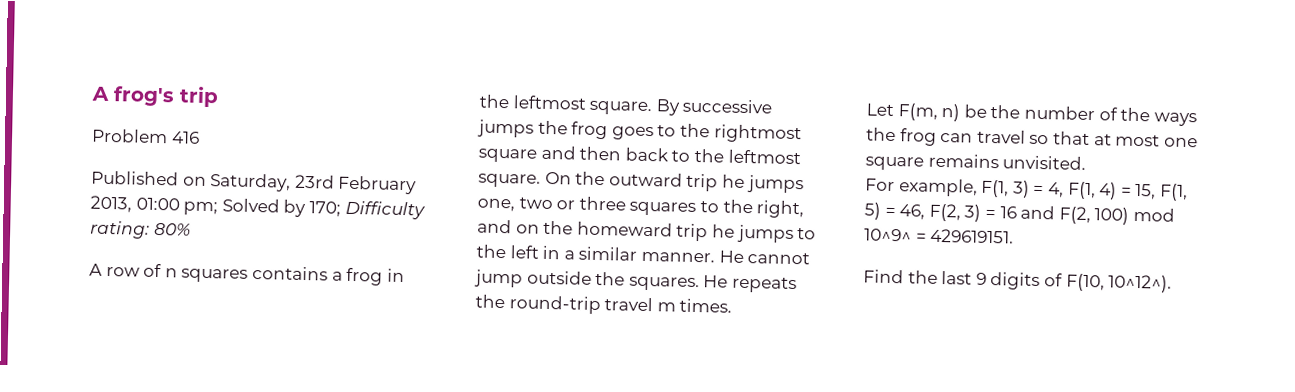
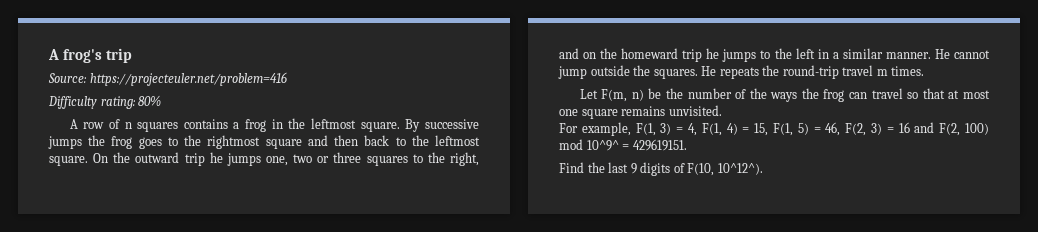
[91,128,200,144] [91,170,418,195] [90,195,341,218] Problem 416 // Published on Saturday, 23rd February 2013, 01:00 pm; Solved by 170; -> [48,72,287,86] Source: https://projecteuler.net/problem=416 //

